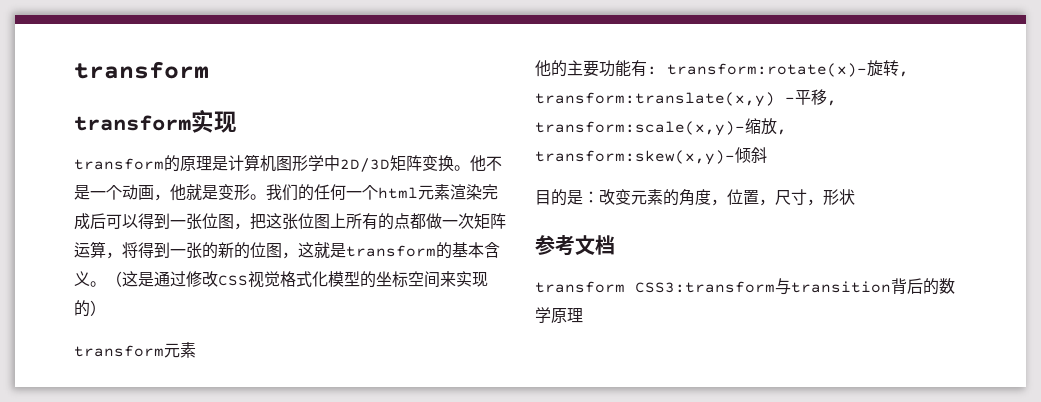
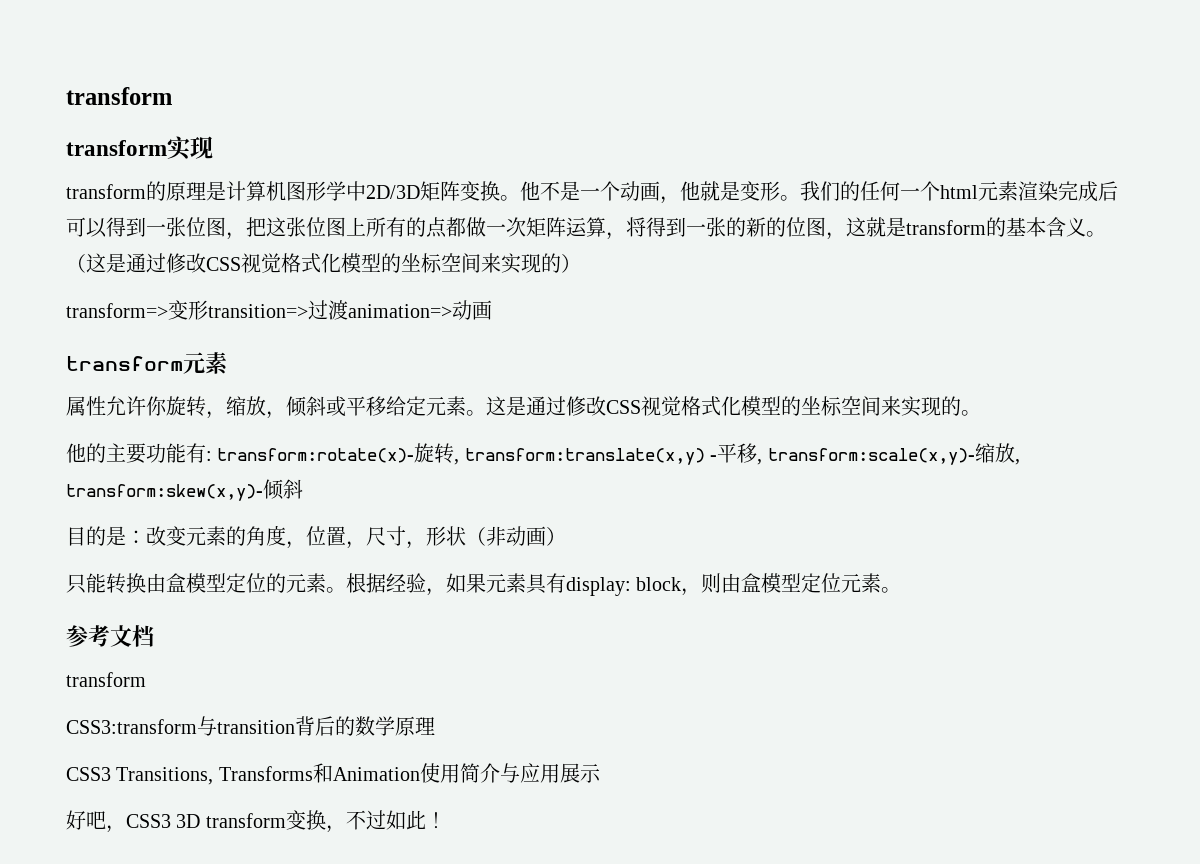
[74,342,196,358] transform元素 -> [66,300,492,320] [66,352,228,374] [66,396,981,419] transform=>变形transition=>过渡animation=>动画 // transform元素 // 属性允许你旋转，缩放，倾斜或平移给定元素。这是通过修改CSS视觉格式化模型的坐标空间来实现的。
(855, 197) none -> [466,526,566,546] [66,573,902,596] （非动画） // 只能转换由盒模型定位的元素。根据经验，如果元素具有display: block，则由盒模型定位元素。
(625, 287) none -> (146, 679) //
(583, 315) none -> [66,763,601,785] [66,810,446,833] // CSS3 Transitions, Transforms和Animation使用简介与应用展示 // 好吧，CSS3 3D transform变换，不过如此！

